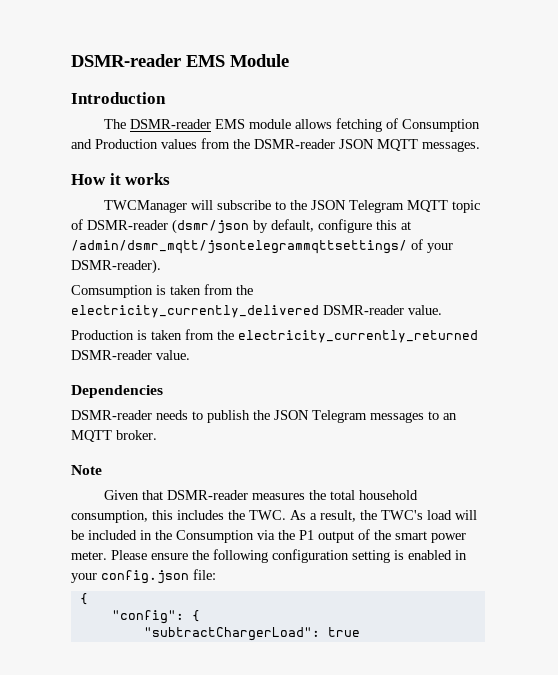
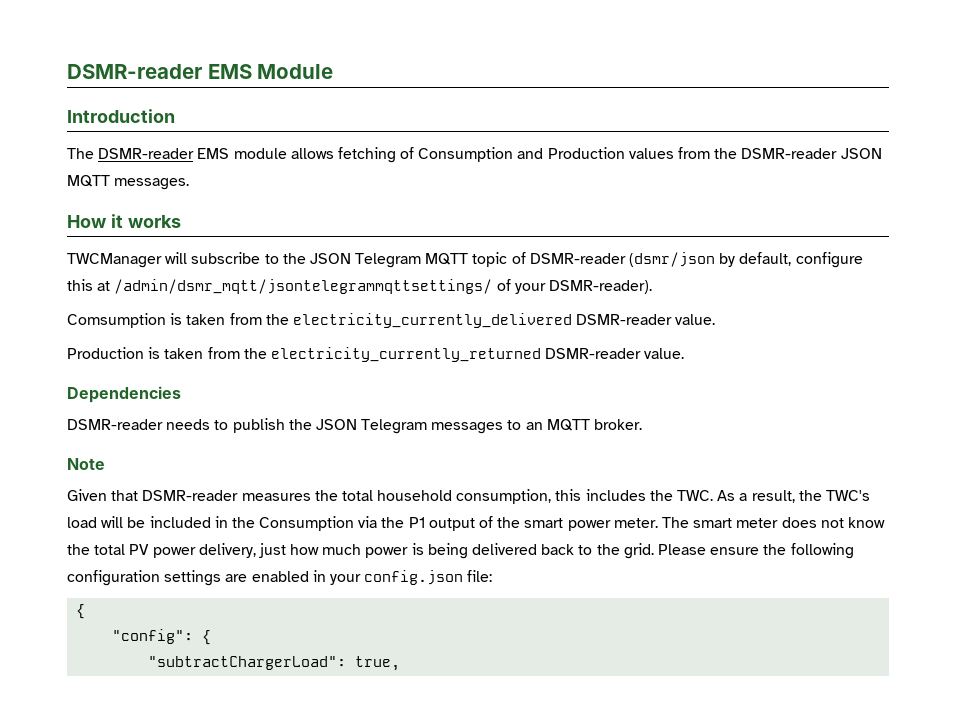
(107, 555) none -> [661,517,885,528] [67,543,654,559] The smart meter does not know the total PV power delivery, just how much power is being delivered back to the grid.
[352,550,404,563] setting is -> [164,570,248,586] settings are
[327,627,360,637] true -> [355,656,401,671] true,

